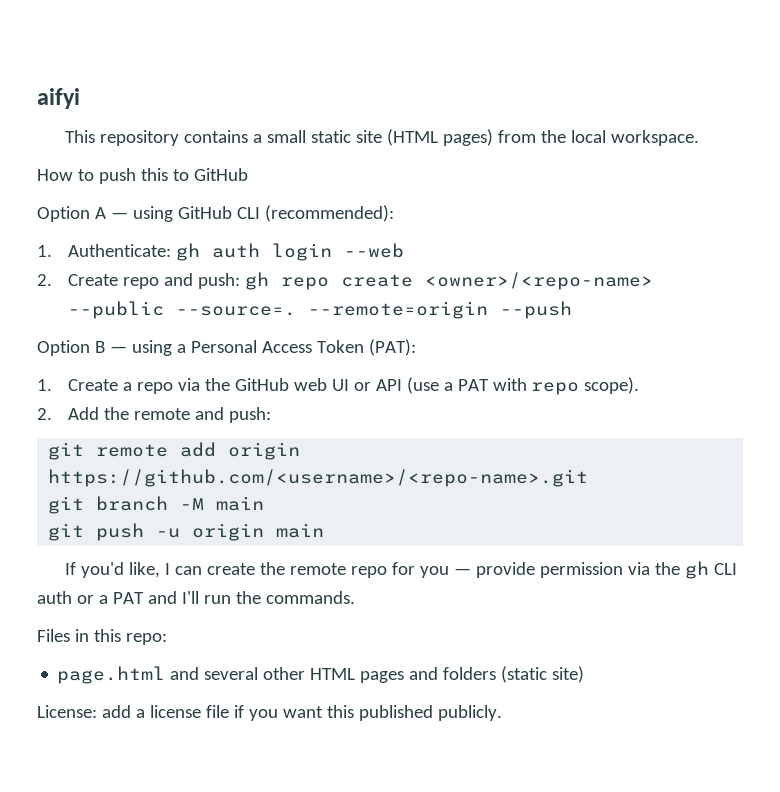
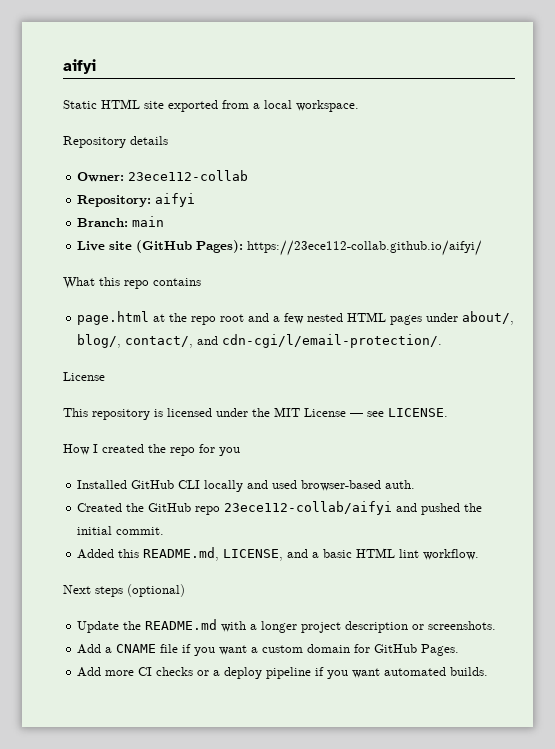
[37,88,80,109] [65,129,699,146] [37,168,248,184] [37,205,394,222] [37,243,404,261] [37,272,653,290] [67,301,572,319] [37,339,416,356] [37,377,640,395] [37,407,271,423] [48,442,301,460] [48,469,589,487] [48,496,265,514] [48,523,325,541] [65,561,737,579] [37,591,355,604] [37,629,167,645] [57,666,585,684] [37,705,502,721] aifyi // This repository contains a small static site (HTML pages) from the local workspace. // How to push this to GitHub // Option A — using GitHub CLI (recommended): // 1. Authenticate: gh auth login --web // 2. Create repo and push: gh repo create <owner>/<repo-name> --public --source=. --remote=origin --push // Option B — using a Personal Access Token (PAT): // 1. Create a repo via the GitHub web UI or API (use a PAT with repo scope). // 2. Add the remote and push: // git remote add origin https://github.com/<username>/<repo-name>.git // git branch -M main // git push -u origin main // If you'd like, I can create the remote repo for you — provide permission via the gh CLI auth or a PAT and I'll run the commands. // Files in this repo: // page.html and several other HTML pages and folders (static site) // License: add a license file if you want this published publicly. -> [63,59,96,74] [63,99,359,112] [63,136,168,148] [77,170,249,182] [77,193,196,207] [77,216,165,227] [77,240,483,256] [63,277,201,289] [77,311,515,325] [77,334,443,348] [63,372,105,381] [63,407,448,420] [63,444,240,456] [77,480,416,492] [77,501,483,515] [77,526,165,535] [77,547,480,561] [63,584,185,597] [77,619,497,633] [77,644,460,656] [77,667,489,679] aifyi // Static HTML site exported from a local workspace. // Repository details // Owner: 23ece112-collab // Repository: aifyi // Branch: main // Live site (GitHub Pages): https://23ece112-collab.github.io/aifyi/ // What this repo contains // page.html at the repo root and a few nested HTML pages under about/, blog/, contact/, and cdn-cgi/l/email-protection/. // License // This repository is licensed under the MIT License — see LICENSE. // How I created the repo for you // Installed GitHub CLI locally and used browser-based auth. // Created the GitHub repo 23ece112-collab/aifyi and pushed the initial commit. // Added this README.md, LICENSE, and a basic HTML lint workflow. // Next steps (optional) // Update the README.md with a longer project description or screenshots. // Add a CNAME file if you want a custom domain for GitHub Pages. // Add more CI checks or a deploy pipeline if you want automated builds.

